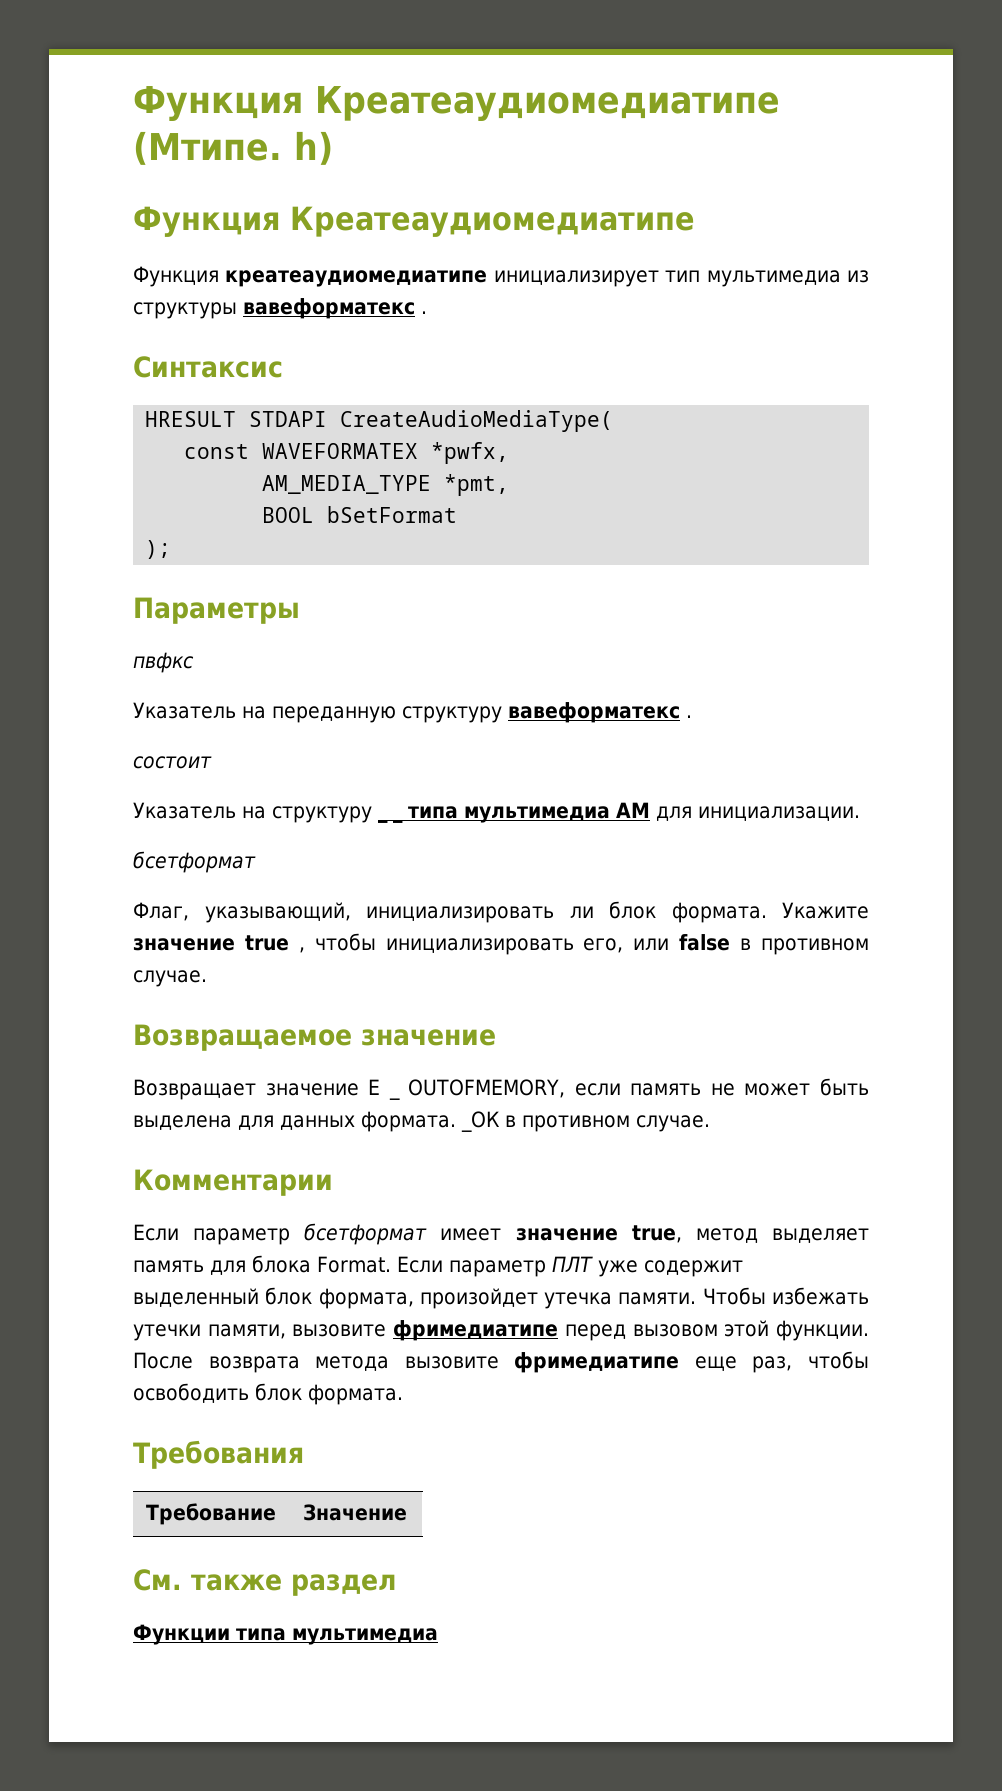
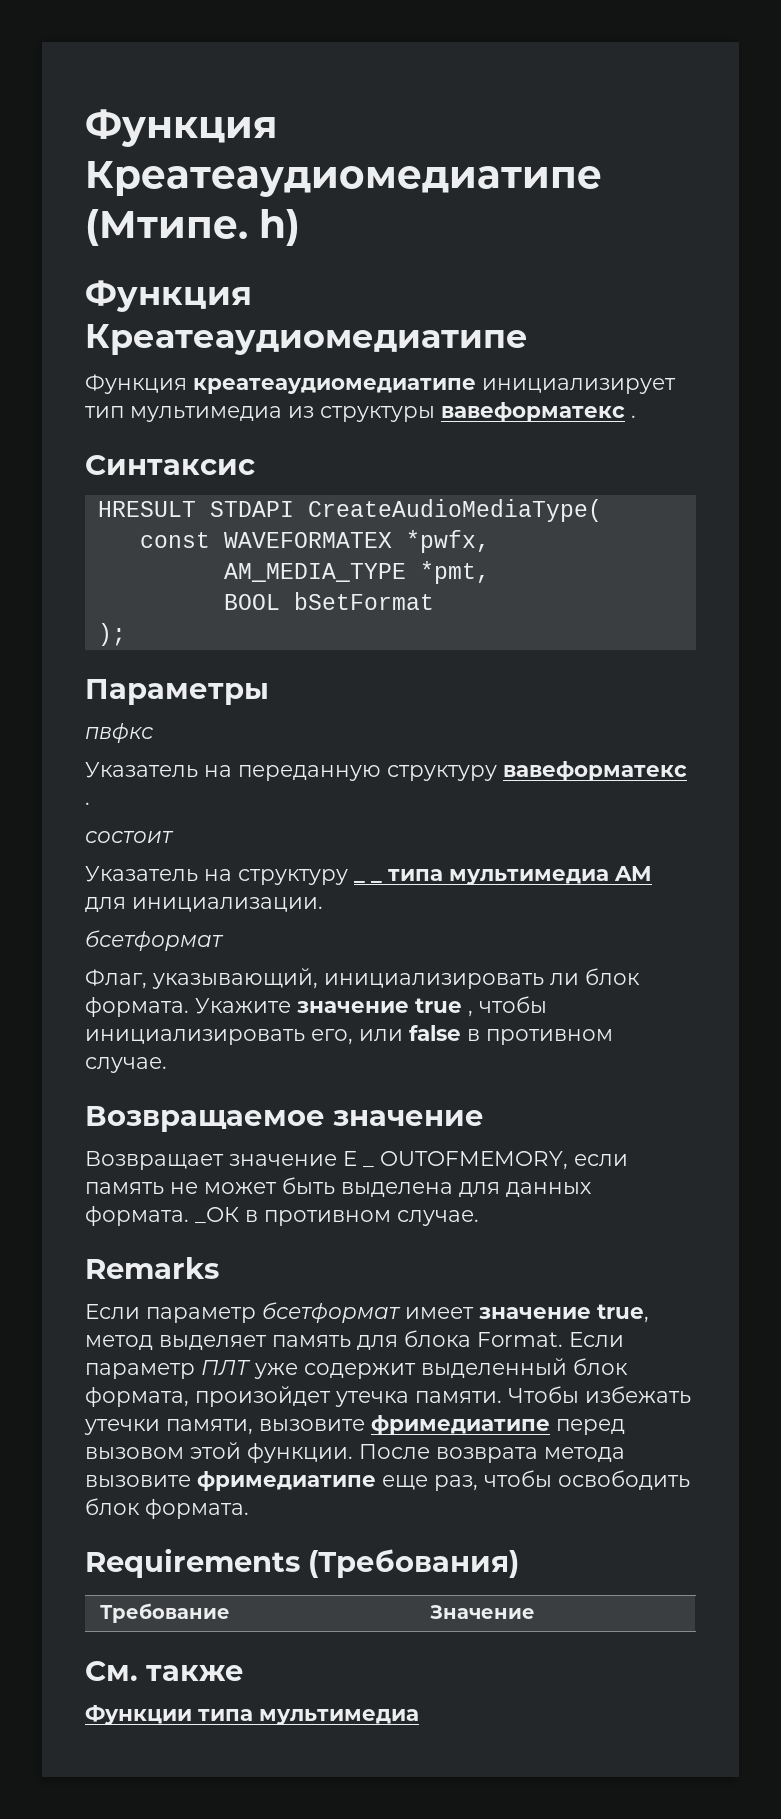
[133,1169,333,1196] Комментарии -> [85,1257,219,1279] Remarks
[133,1440,304,1469] Требования -> [85,1548,519,1578] Requirements (Требования)
[291,1574,396,1596] раздел -> (244, 1673) none

